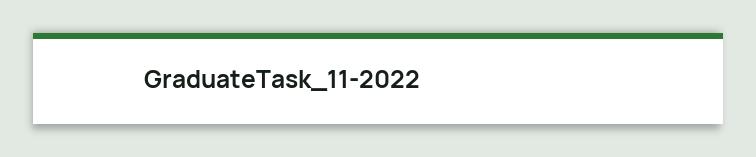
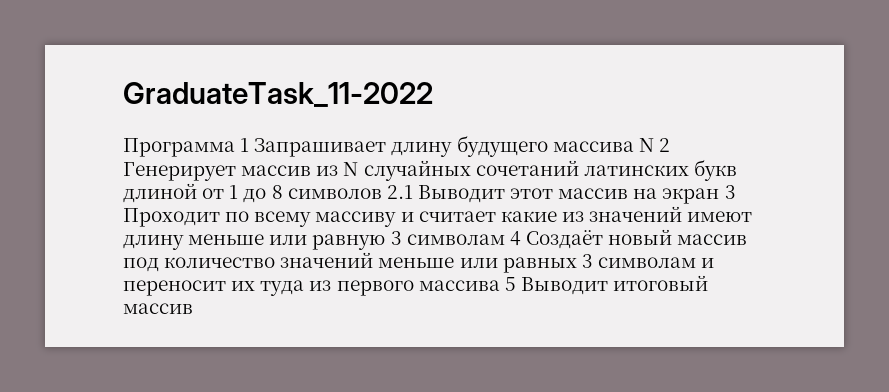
(420, 80) none -> [123,135,670,157] [123,159,737,181] [123,183,736,204] [123,206,753,227] [123,229,748,250] [123,252,715,273] [123,275,709,296] [123,303,193,314] // Программа 1 Запрашивает длину будущего массива N 2 Генерирует массив из N случайных сочетаний латинских букв длиной от 1 до 8 символов 2.1 Выводит этот массив на экран 3 Проходит по всему массиву и считает какие из значений имеют длину меньше или равную 3 символам 4 Создаёт новый массив под количество значений меньше или равных 3 символам и переносит их туда из первого массива 5 Выводит итоговый массив

